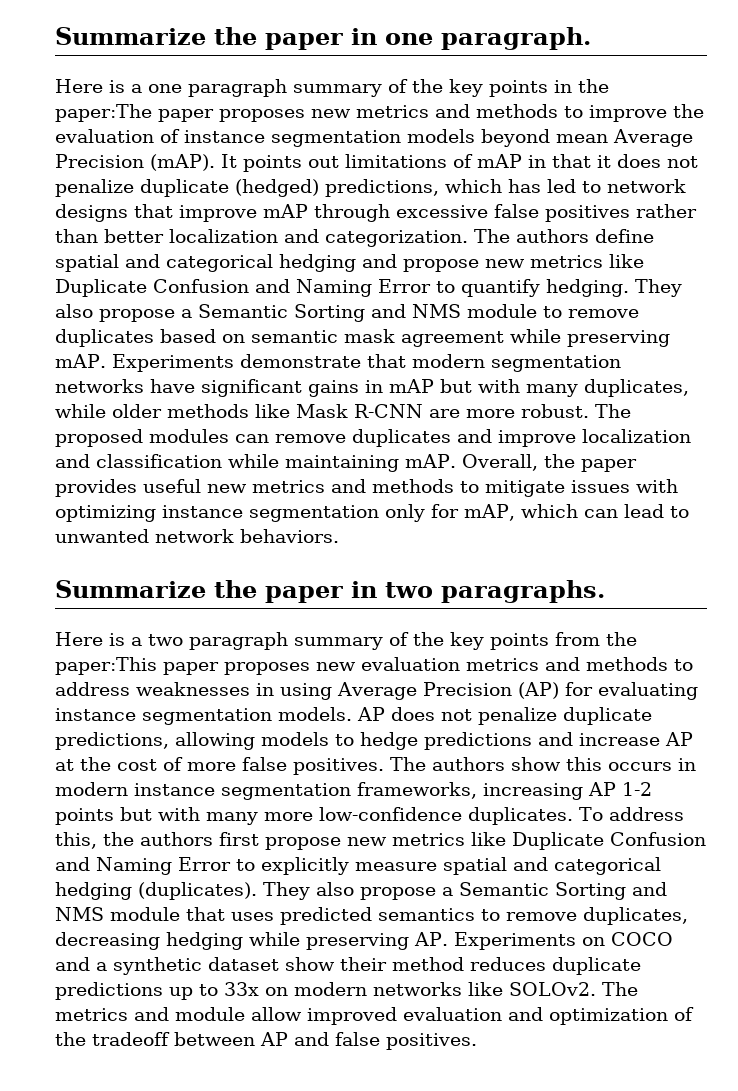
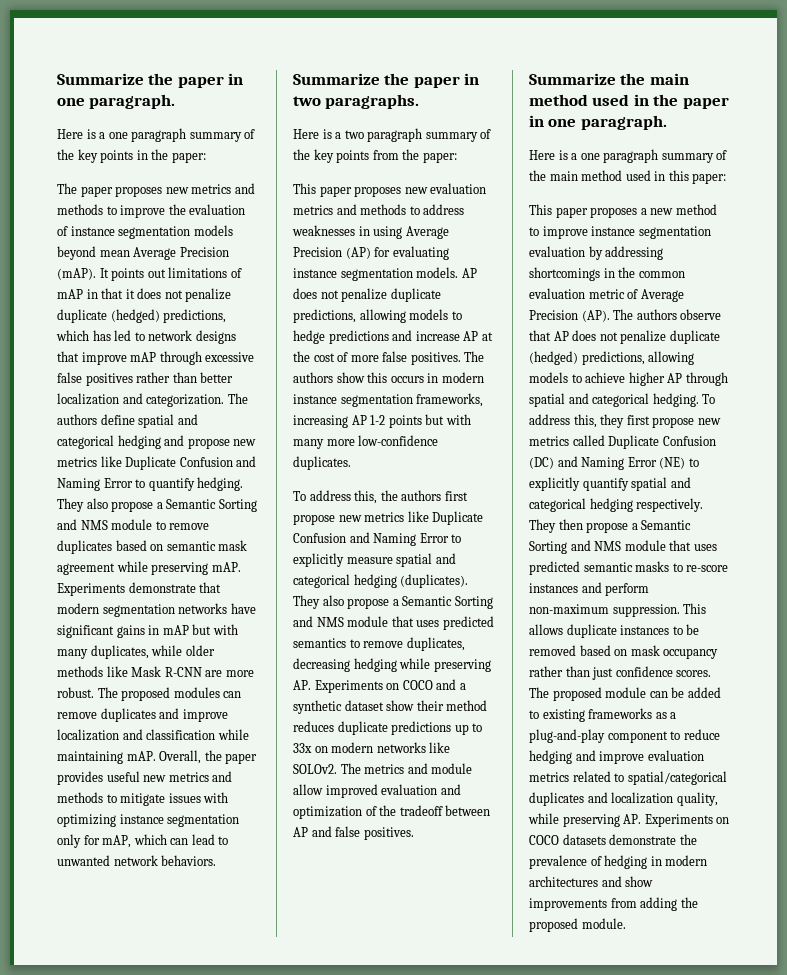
[55,104,152,122] paper:The -> [171,152,206,163] [57,183,77,194] paper: // The
[55,657,157,675] paper:This -> [422,152,457,163] [293,183,316,194] paper: // This
(573, 816) none -> (351, 463) //
(477, 1041) none -> [529,73,689,85] [529,94,729,109] [529,115,667,130] [529,149,728,163] [529,170,727,184] [529,204,717,218] [529,226,711,239] [529,246,664,260] [529,267,685,281] [529,288,684,302] [529,309,722,322] [529,330,720,344] [529,351,695,365] [529,372,728,386] [529,393,716,407] [529,414,721,428] [529,435,716,449] [529,456,699,470] [529,477,691,491] [529,498,704,512] [529,519,692,533] [529,540,717,554] [529,561,729,575] [529,582,650,596] [529,603,707,617] [529,624,700,638] [529,645,719,659] [529,666,712,680] [529,687,721,701] [529,708,677,722] [529,729,720,743] [529,750,704,764] [529,771,727,785] [529,792,718,806] [528,813,730,827] [529,834,697,845] [529,855,708,869] [529,876,654,887] [529,897,698,911] [529,918,626,932] // Summarize the main method used in the paper in one paragraph. // Here is a one paragraph summary of the main method used in this paper: // This paper proposes a new method to improve instance segmentation evaluation by addressing shortcomings in the common evaluation metric of Average Precision (AP). The authors observe that AP does not penalize duplicate (hedged) predictions, allowing models to achieve higher AP through spatial and categorical hedging. To address this, they first propose new metrics called Duplicate Confusion (DC) and Naming Error (NE) to explicitly quantify spatial and categorical hedging respectively. They then propose a Semantic Sorting and NMS module that uses predicted semantic masks to re-score instances and perform non-maximum suppression. This allows duplicate instances to be removed based on mask occupancy rather than just confidence scores. The proposed module can be added to existing frameworks as a plug-and-play component to reduce hedging and improve evaluation metrics related to spatial/categorical duplicates and localization quality, while preserving AP. Experiments on COCO datasets demonstrate the prevalence of hedging in modern architectures and show improvements from adding the proposed module.

